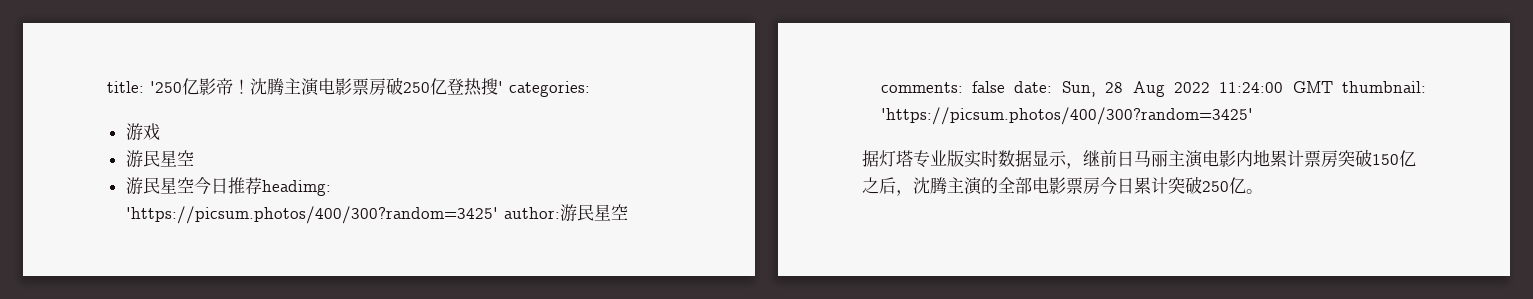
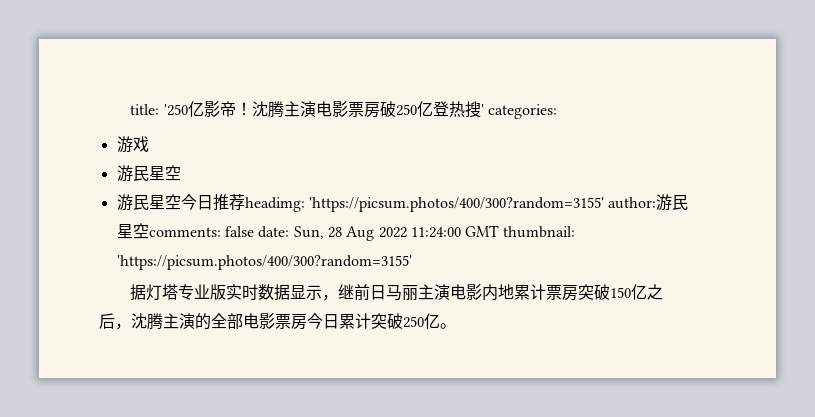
[125,206,498,224] 'https://picsum.photos/400/300?random=3425' -> [308,197,604,212] 'https://picsum.photos/400/300?random=3155'
[880,107,1253,125] 'https://picsum.photos/400/300?random=3425' -> [116,255,412,270] 'https://picsum.photos/400/300?random=3155'

